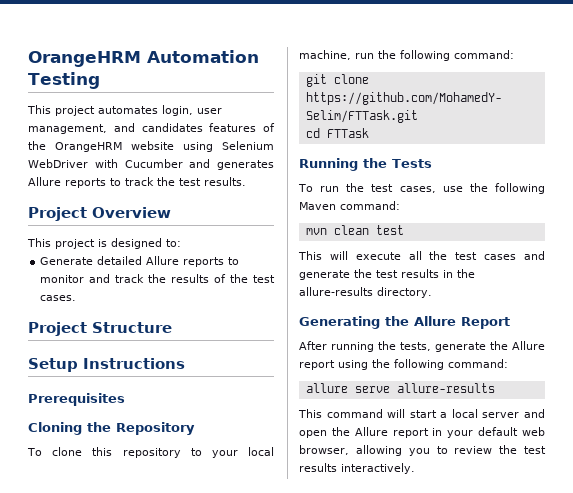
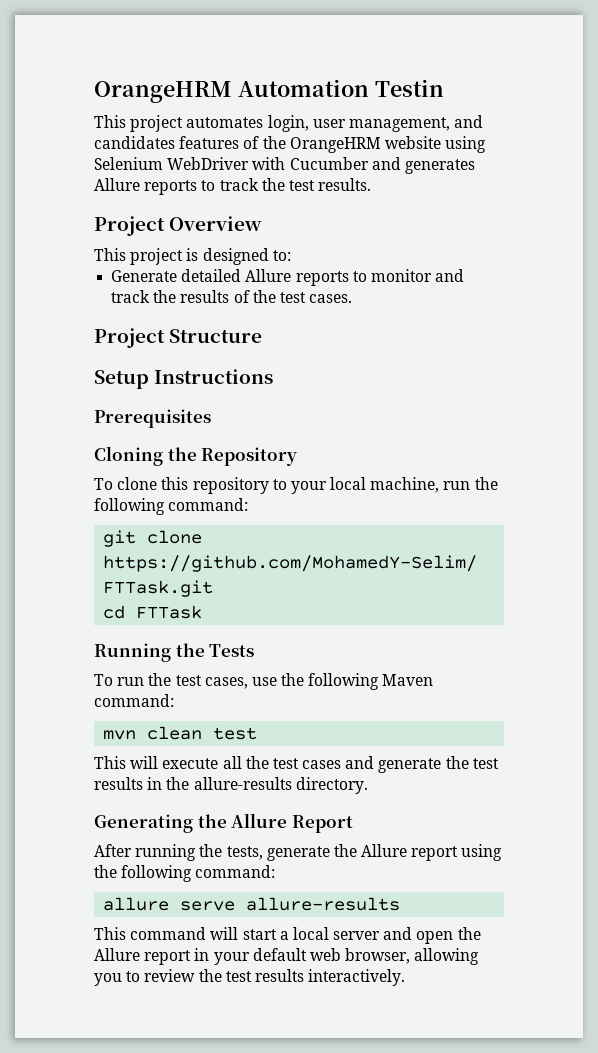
[28,72,100,89] Testing -> [374,79,444,97] Testin

